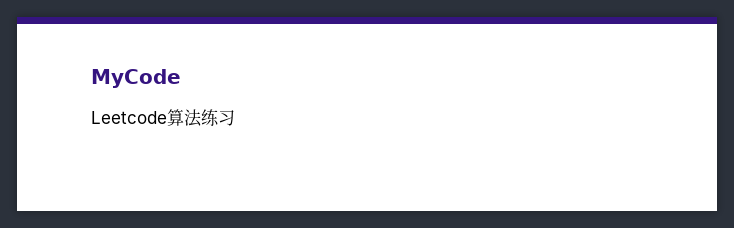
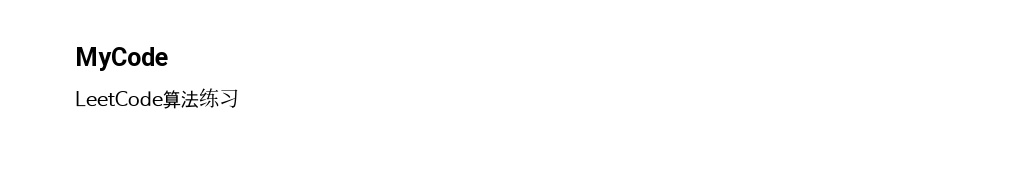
[91,111,167,124] Leetcode -> [75,91,163,107] LeetCode

